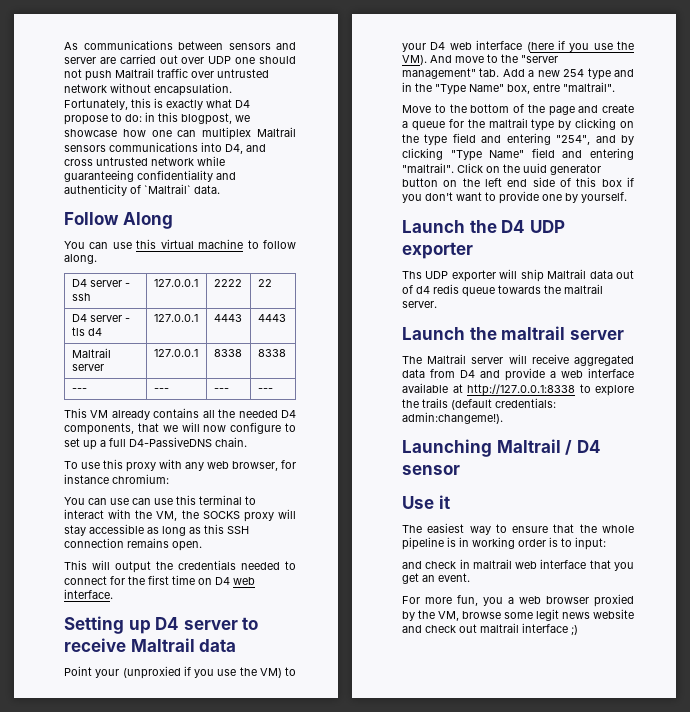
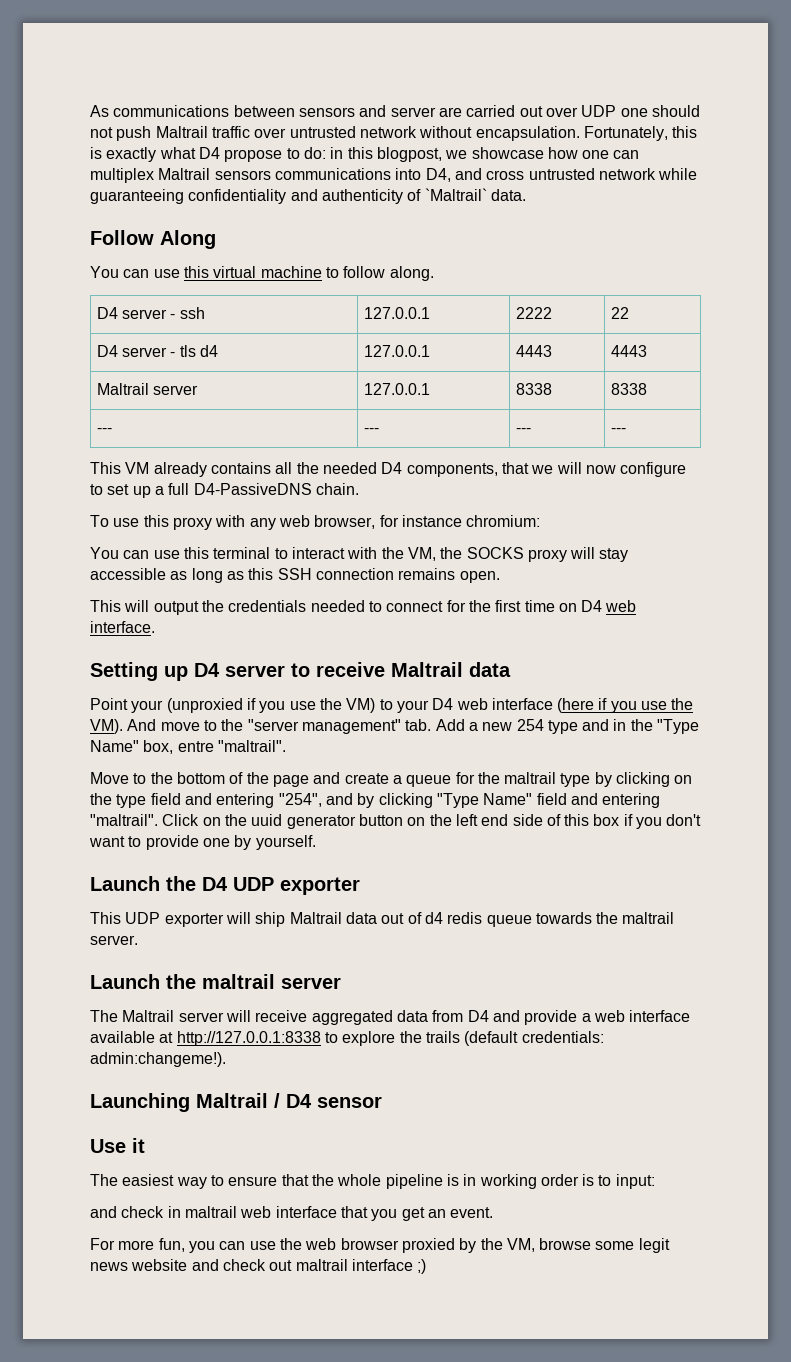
[132,498,173,505] can use -> (180, 554) none
[402,271,422,279] Ths -> [90,912,121,924] This
[508,597,514,604] a -> [219,1238,302,1250] can use the

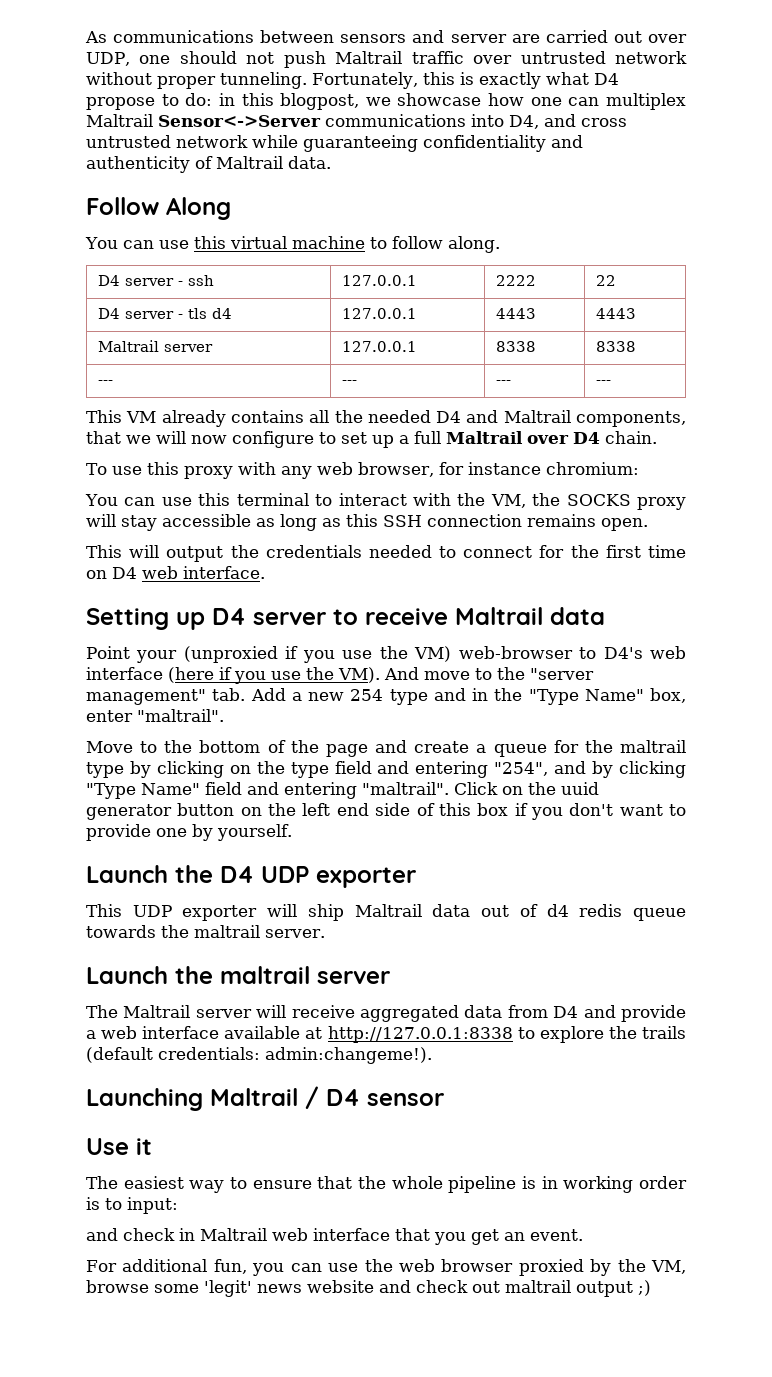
[581,105,617,117] UDP -> [86,52,130,66] UDP,
[475,126,580,141] encapsulation. -> [157,72,307,89] proper tunneling.
[214,170,271,180] sensors -> [158,115,321,127] Sensor<->Server
[424,188,487,201] `Maltrail` -> [216,156,283,169] Maltrail
(403, 468) none -> [466,410,571,423] and Maltrail
[193,483,312,495] D4-PassiveDNS -> [446,431,600,444] Maltrail over D4
[379,698,454,713] to your D4 -> [458,646,643,659] web-browser to D4's
[177,741,214,752] entre -> [86,710,133,722] enter
[184,1206,237,1218] maltrail -> [200,1228,267,1241] Maltrail
[118,1240,155,1250] more -> [122,1259,208,1272] additional
[638,1238,670,1253] legit -> [204,1280,252,1297] 'legit'
[351,1259,413,1271] interface -> [576,1281,633,1297] output

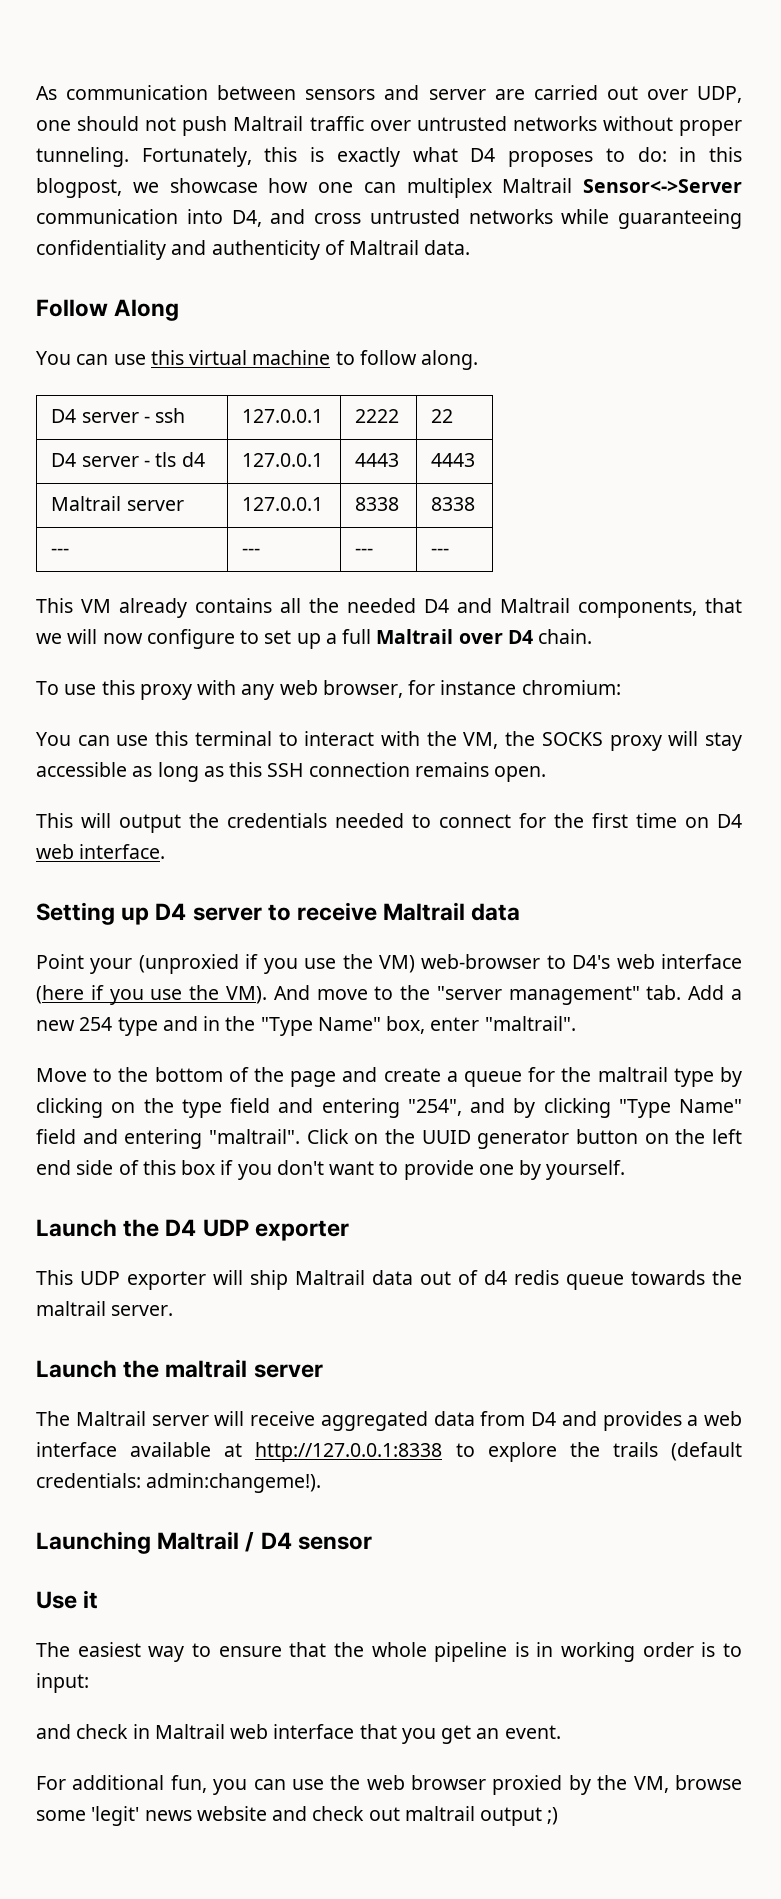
[113,30,255,43] communications -> [66,85,209,100] communication
[615,51,687,64] network -> [512,116,597,131] networks
[86,97,155,110] propose -> [508,151,594,167] proposes
[325,114,466,127] communications -> [36,209,178,224] communication
[176,135,248,148] network -> [468,209,553,224] networks
[561,782,599,795] uuid -> [421,1130,471,1144] UUID
[620,1005,686,1022] provide -> [602,1411,682,1431] provides

